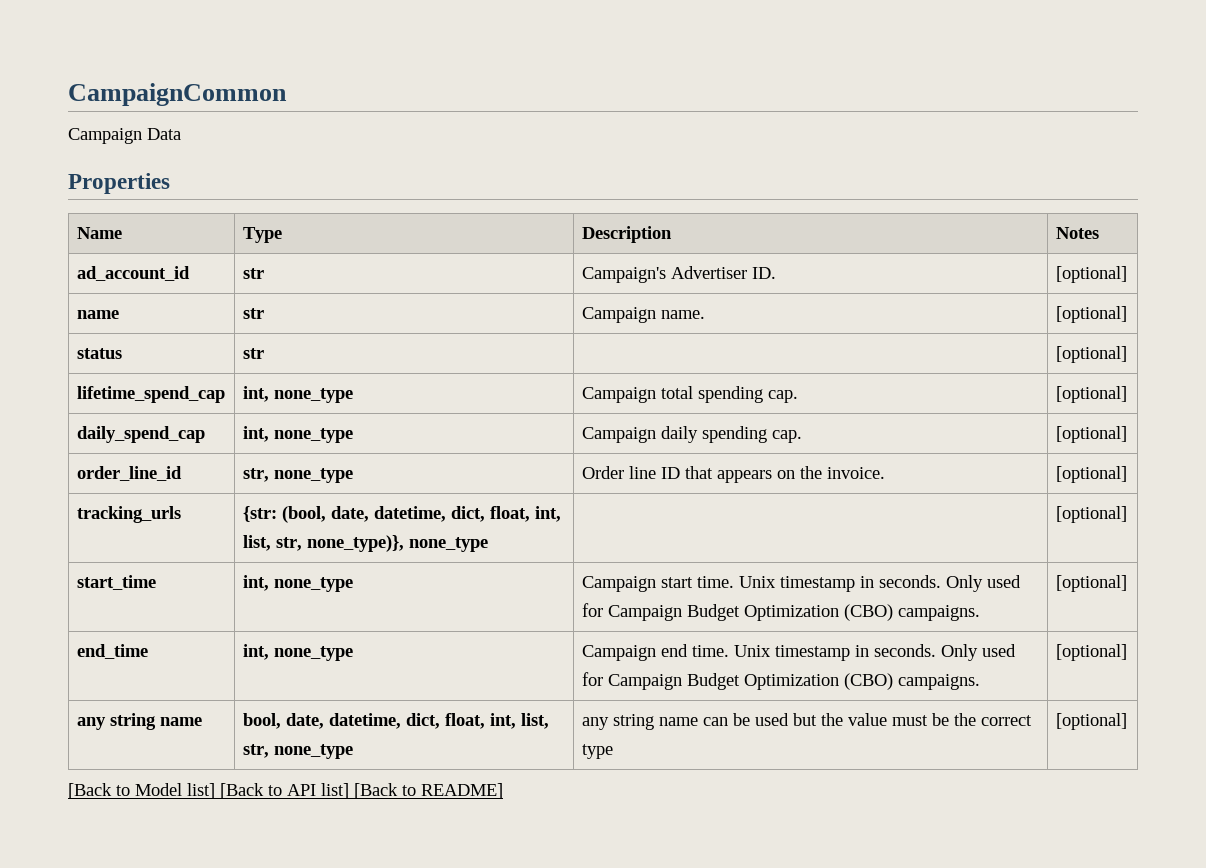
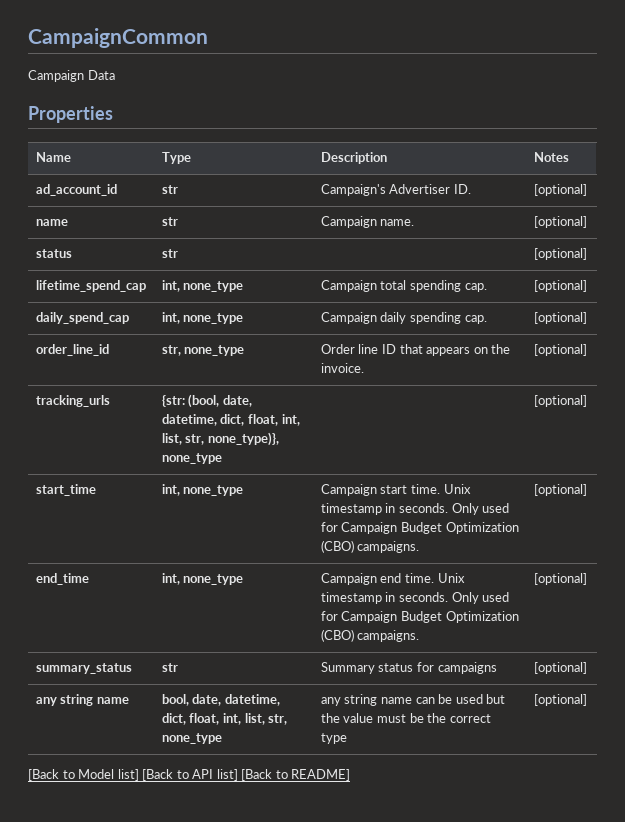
(1127, 652) none -> [35,663,132,674] [161,663,178,672] [320,662,497,674] [533,662,587,674] // summary_status | str | Summary status for campaigns | [optional]

